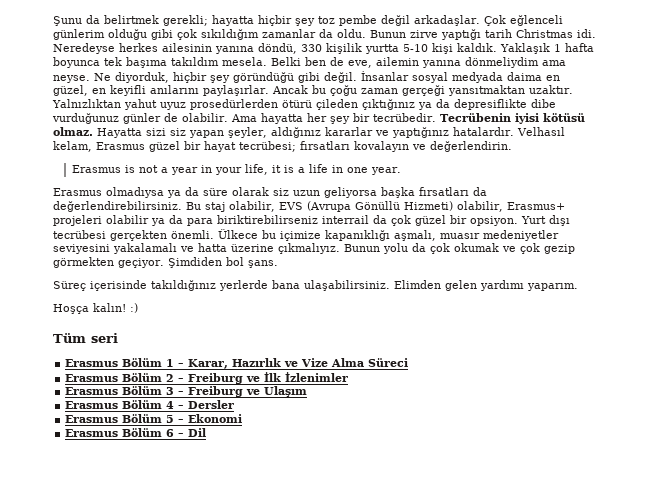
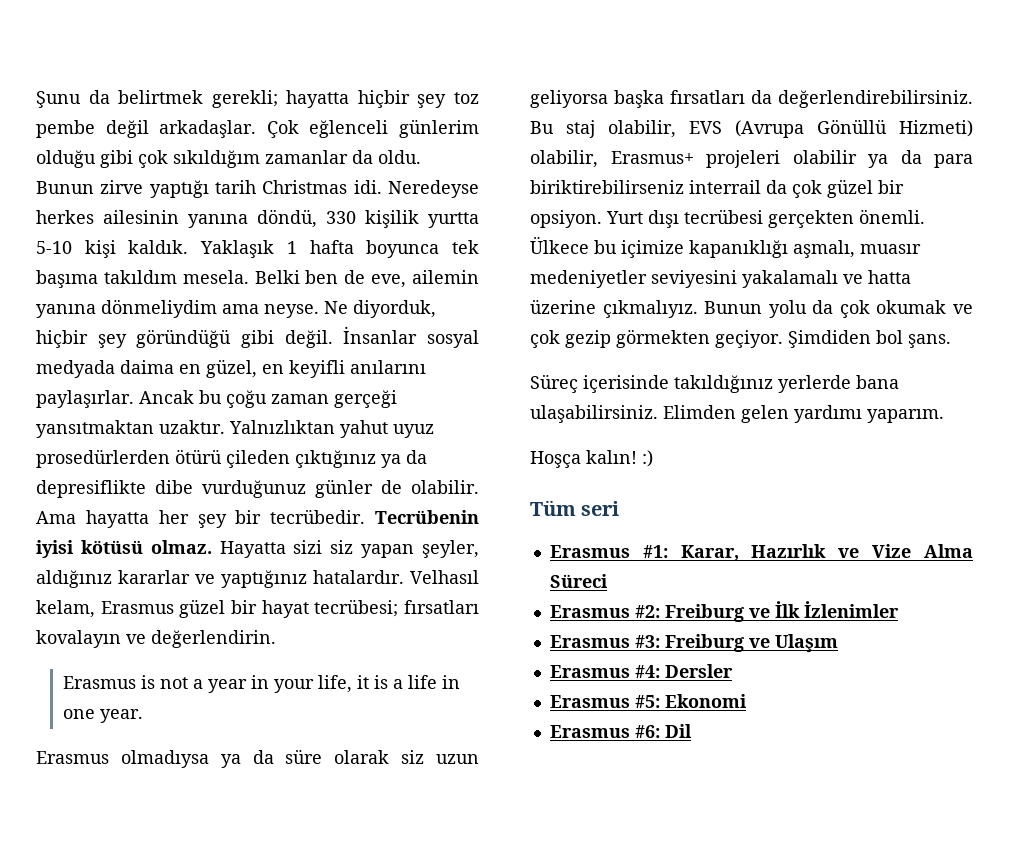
[122,358,185,367] Bölüm 1 – -> [642,545,668,558] #1:
[122,373,185,382] Bölüm 2 – -> [634,605,660,618] #2:
[122,386,185,395] Bölüm 3 – -> [634,635,660,648] #3:
[122,400,185,409] Bölüm 4 – -> [634,665,660,678] #4:
[122,414,185,423] Bölüm 5 – -> [634,695,660,708] #5:
[122,428,185,437] Bölüm 6 – -> [634,725,660,738] #6:

